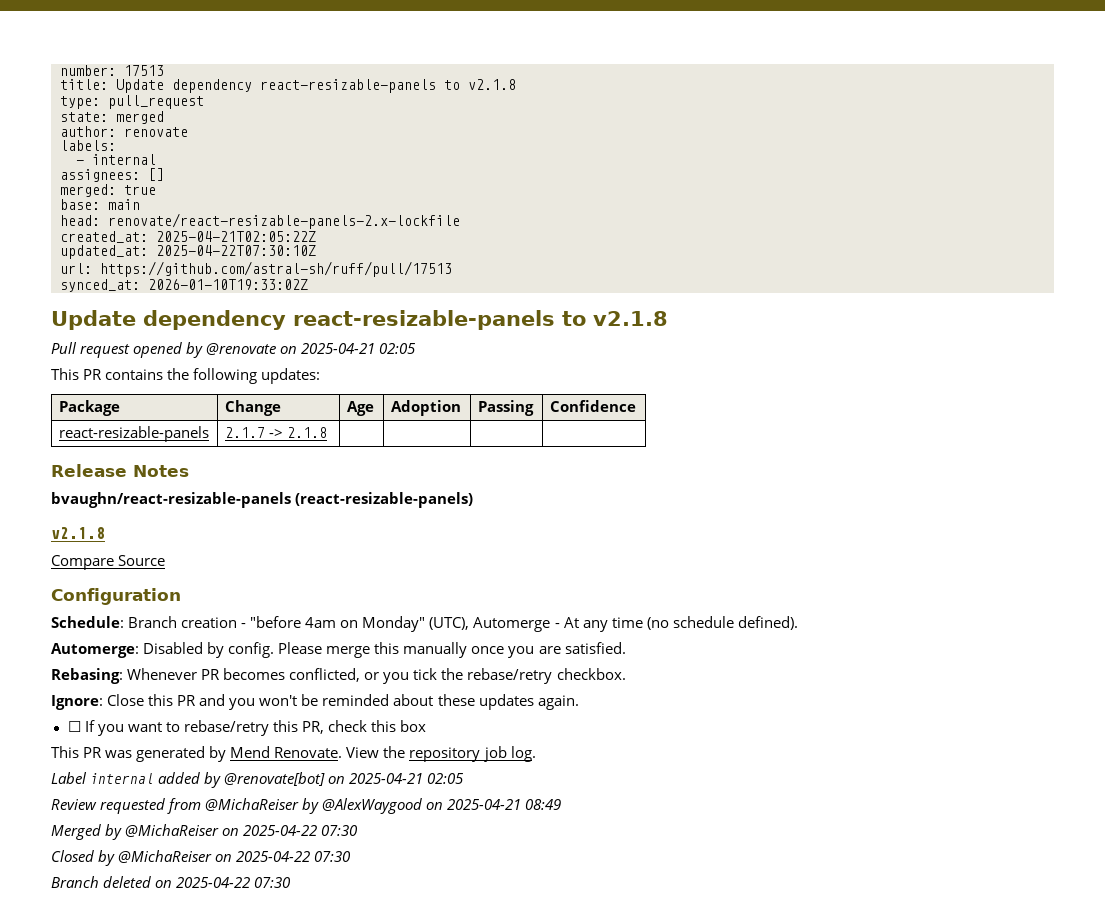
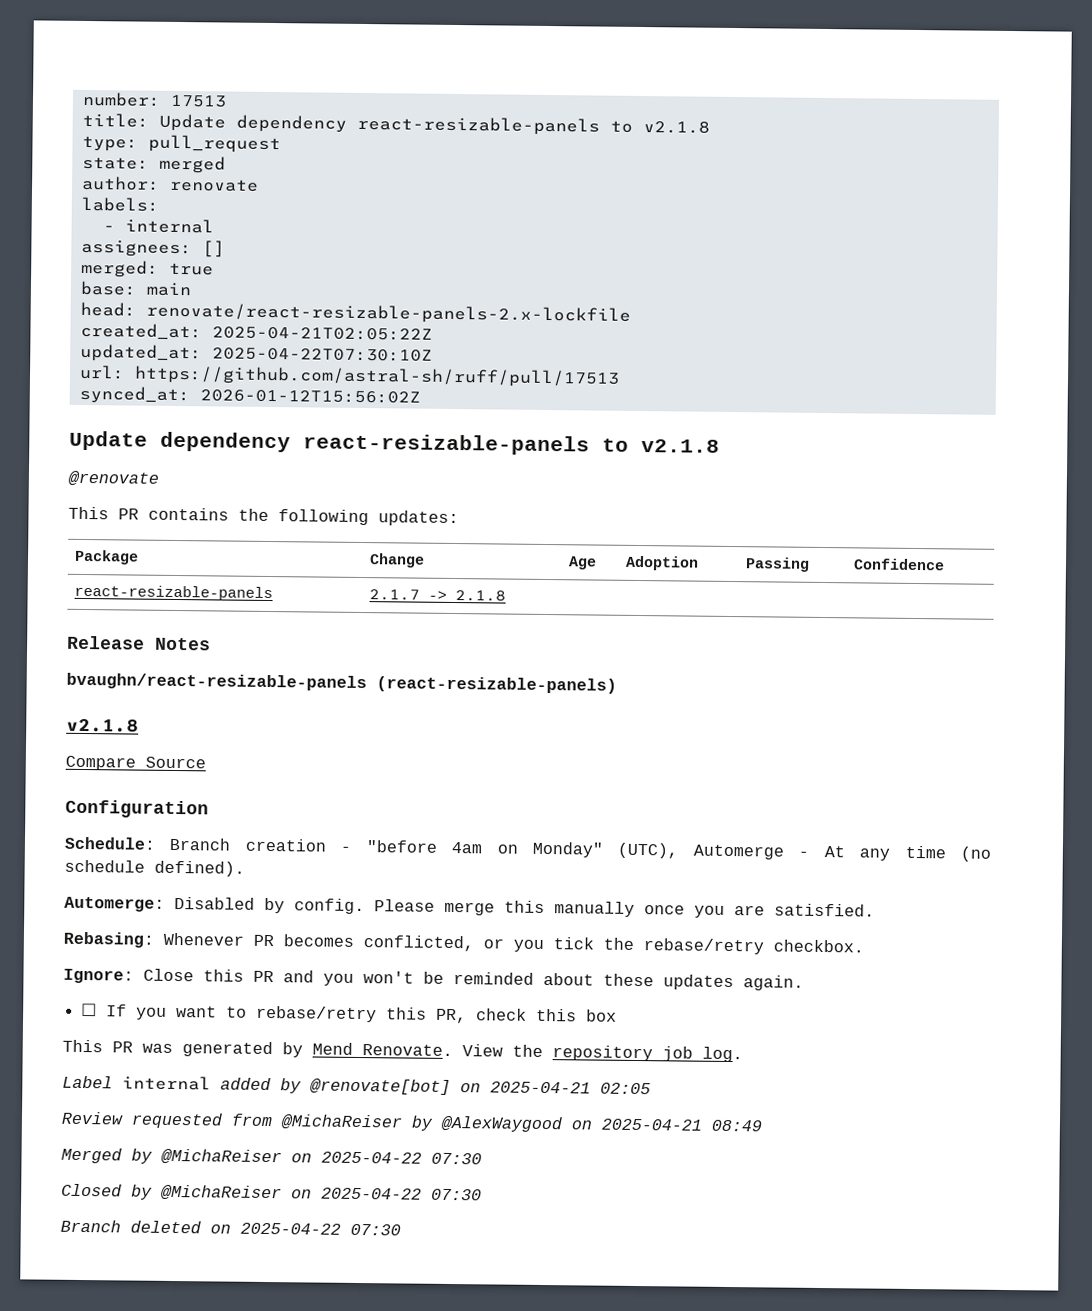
[148,279,308,290] [51,310,668,330] [51,342,417,358] 2026-01-10T19:33:02Z // Update dependency react-resizable-panels to v2.1.8 // Pull request opened by @renovate on 2025-04-21 02:05 -> [199,389,421,404] [69,430,720,456] [68,470,159,487] 2026-01-12T15:56:02Z // Update dependency react-resizable-panels to v2.1.8 // @renovate

